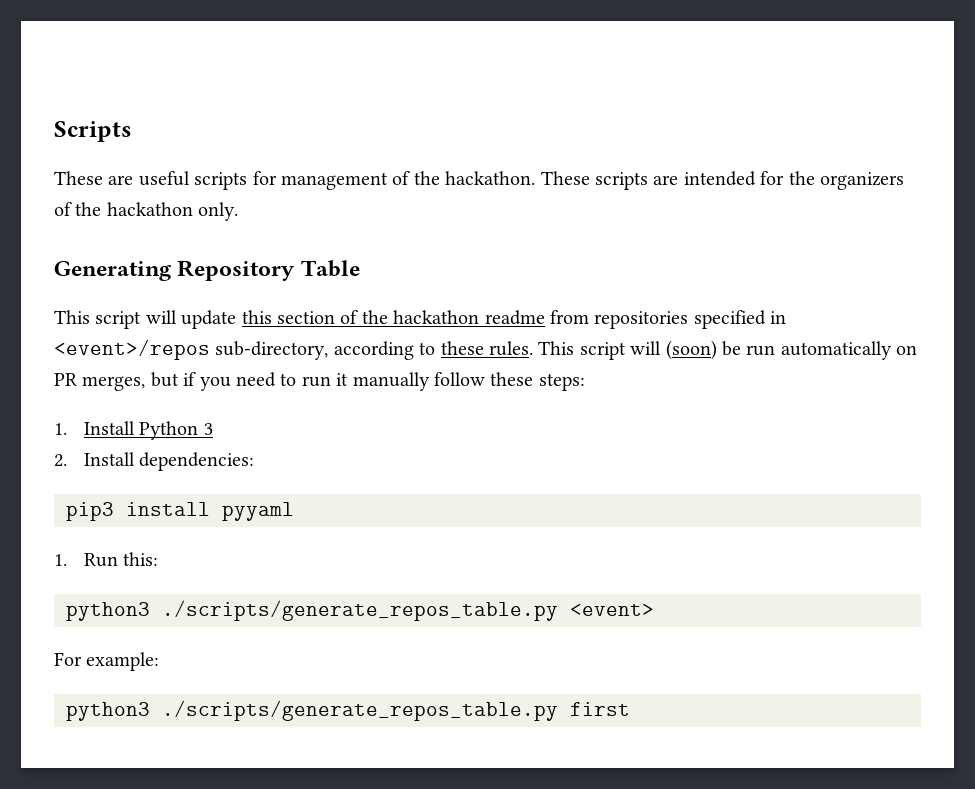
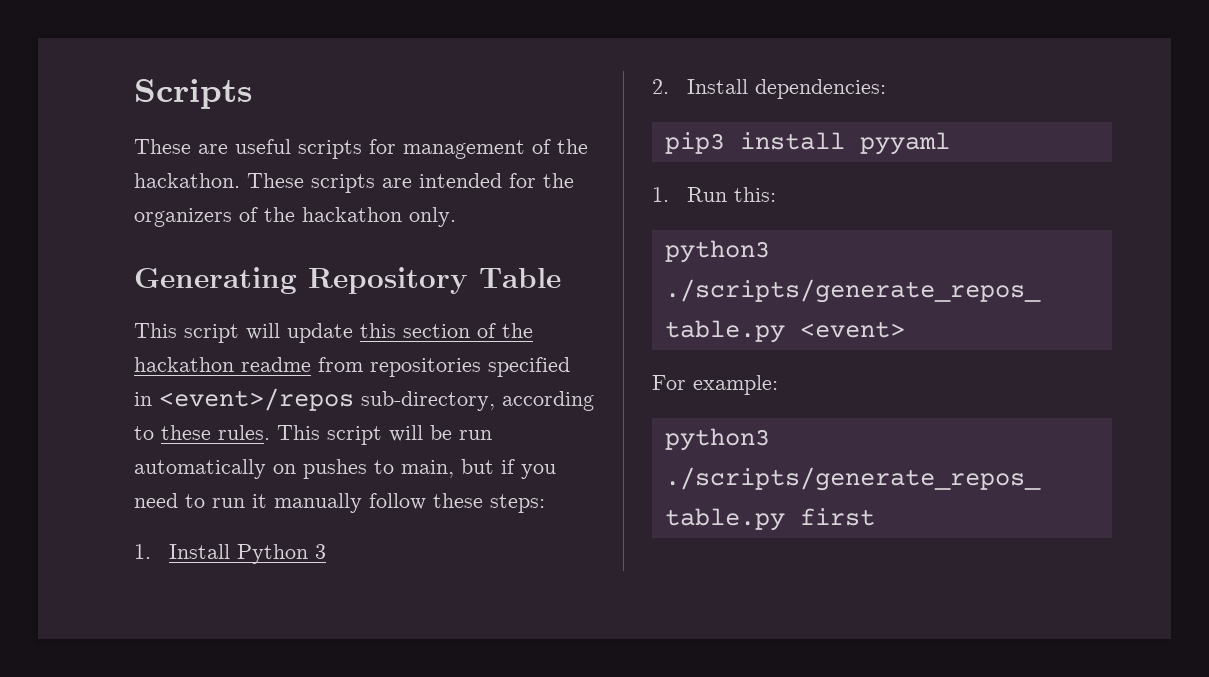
[665,340,717,360] (soon) -> (423, 433) none
[54,373,146,391] PR merges, -> [303,459,454,479] pushes to main,

